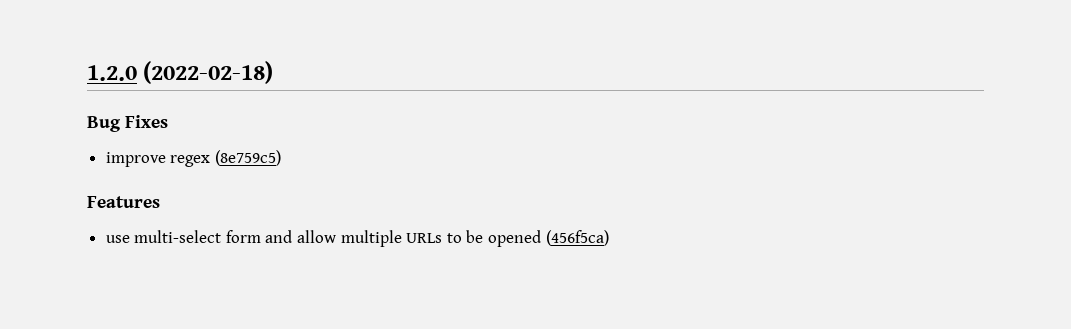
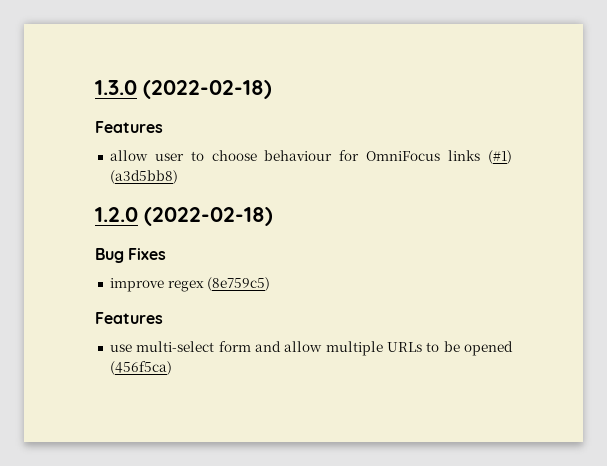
(87, 73) none -> [95,80,272,99] [95,121,163,133] [109,150,512,164] [109,170,178,184] 1.3.0 (2022-02-18) // Features // allow user to choose behaviour for OmniFocus links (#1) (a3d5bb8) //

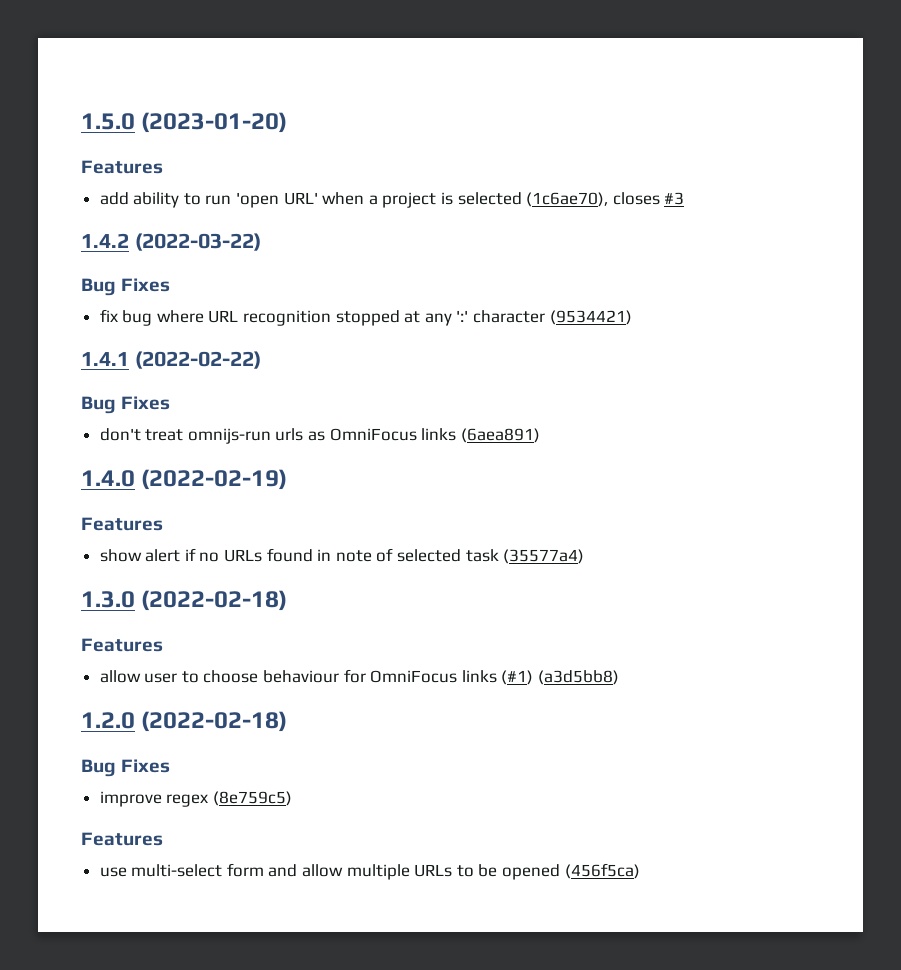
(95, 87) none -> [81,112,288,133] [81,160,163,174] [99,192,685,208] [81,233,261,251] [81,278,171,296] [99,309,632,326] [81,351,261,369] [81,396,171,414] [99,428,540,444] [81,469,288,490] [81,517,163,531] [99,548,585,564] 1.5.0 (2023-01-20) // Features // add ability to run 'open URL' when a project is selected (1c6ae70), closes #3 // 1.4.2 (2022-03-22) // Bug Fixes // fix bug where URL recognition stopped at any ':' character (9534421) // 1.4.1 (2022-02-22) // Bug Fixes // don't treat omnijs-run urls as OmniFocus links (6aea891) // 1.4.0 (2022-02-19) // Features // show alert if no URLs found in note of selected task (35577a4) //

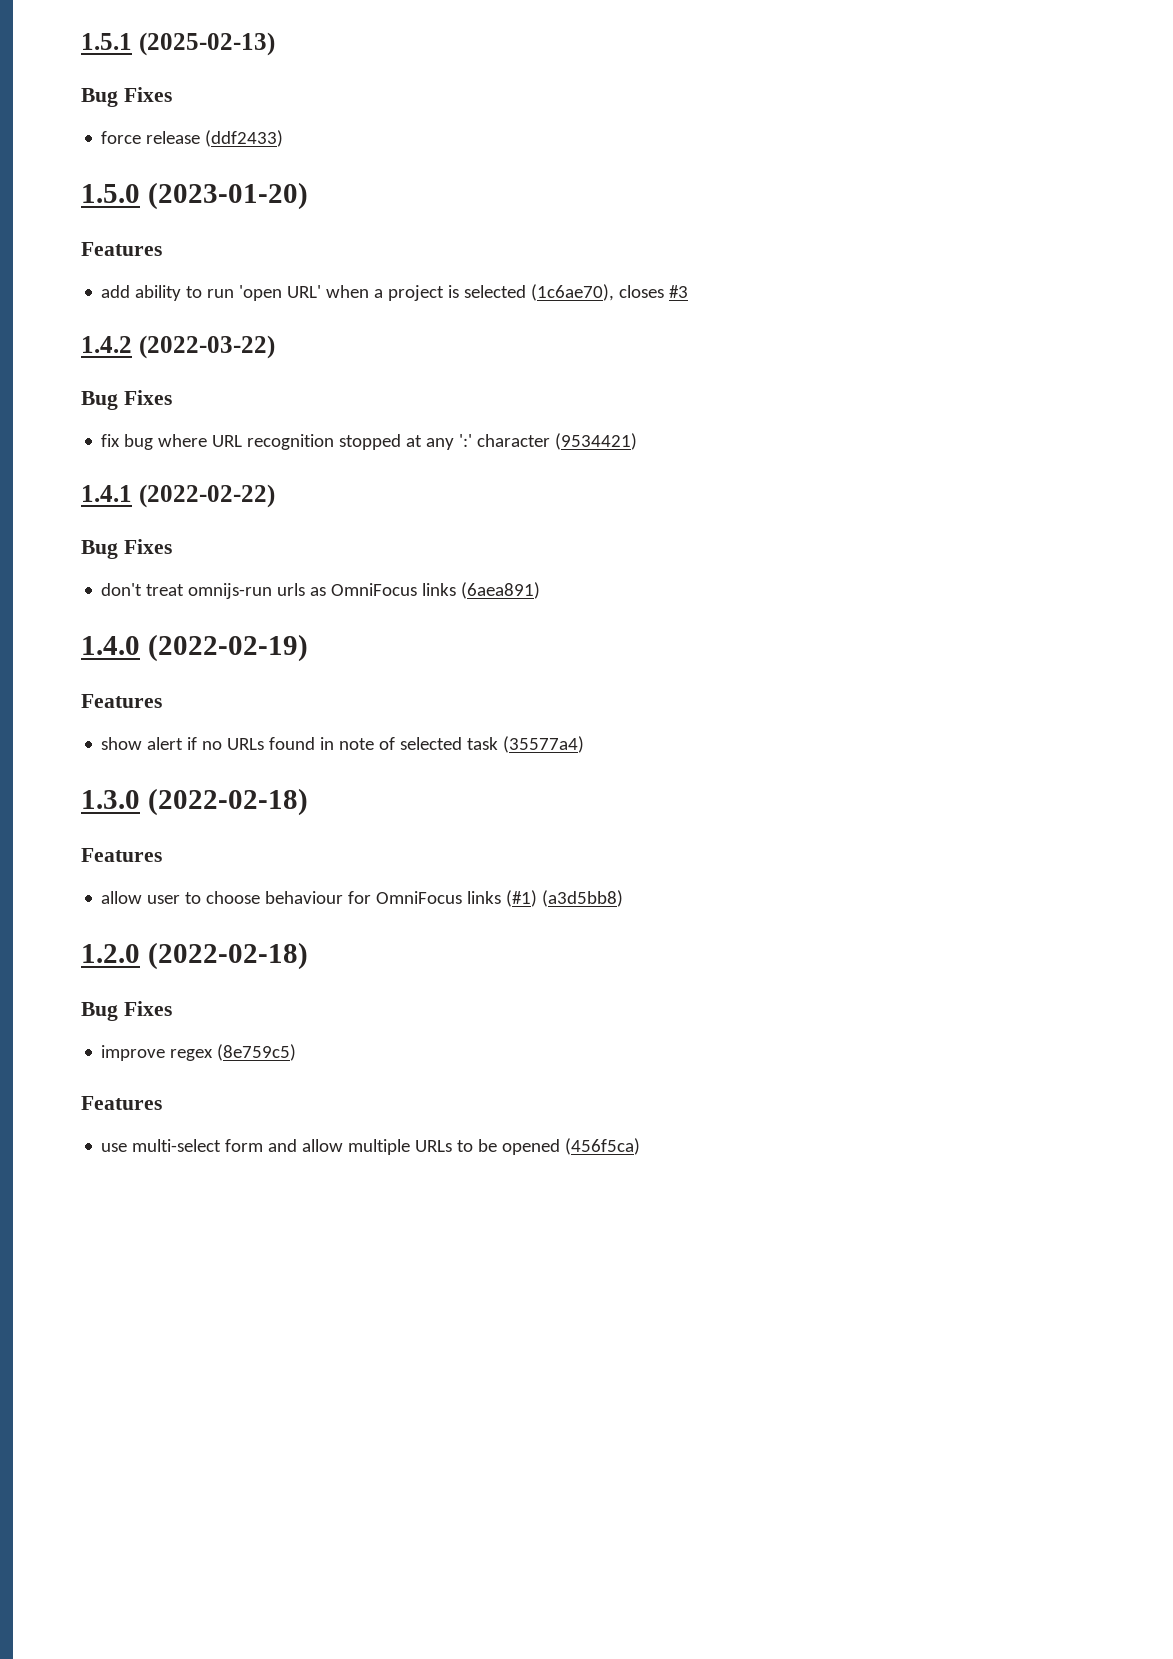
(81, 121) none -> [81,32,275,56] [81,87,172,107] [101,130,284,147] 1.5.1 (2025-02-13) // Bug Fixes // force release (ddf2433) //

